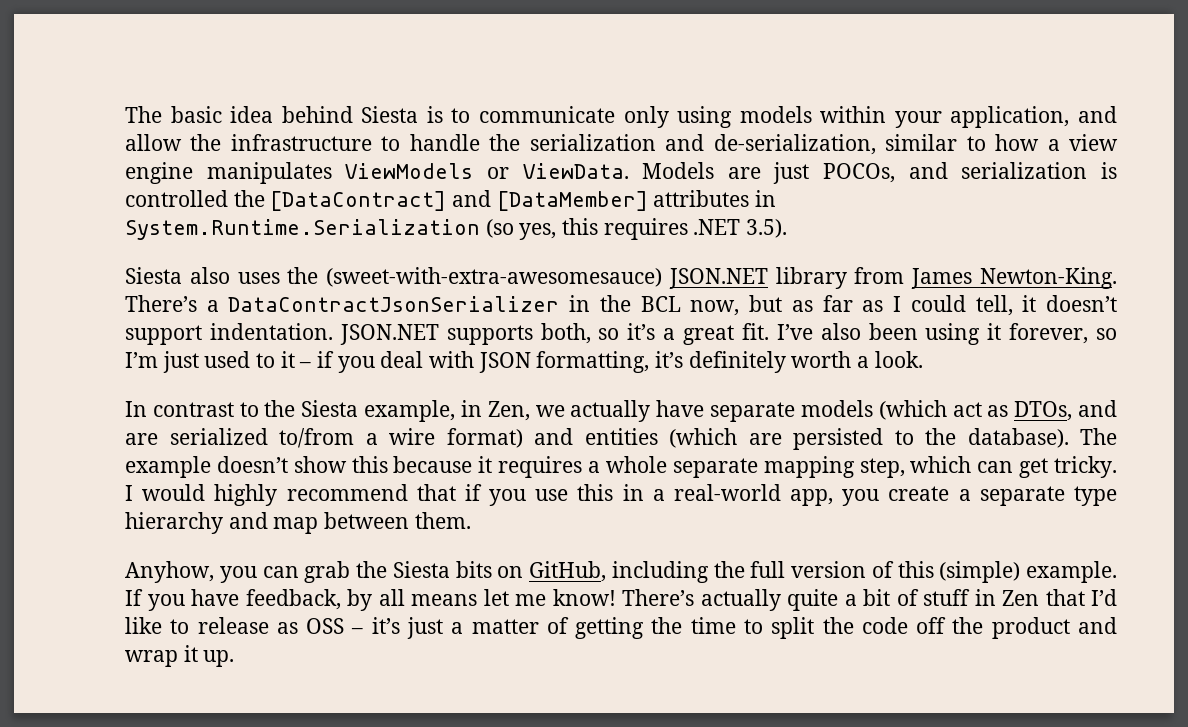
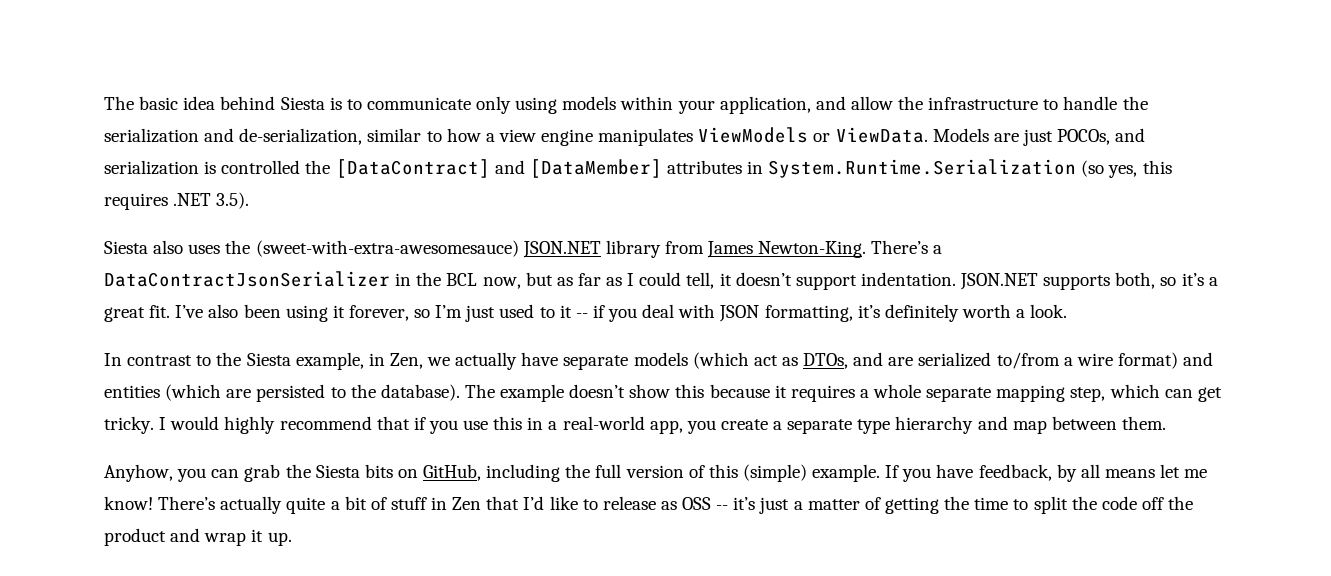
[299,362,312,368] – -> [575,313,588,318] --
[351,628,364,634] – -> [716,505,729,510] --

